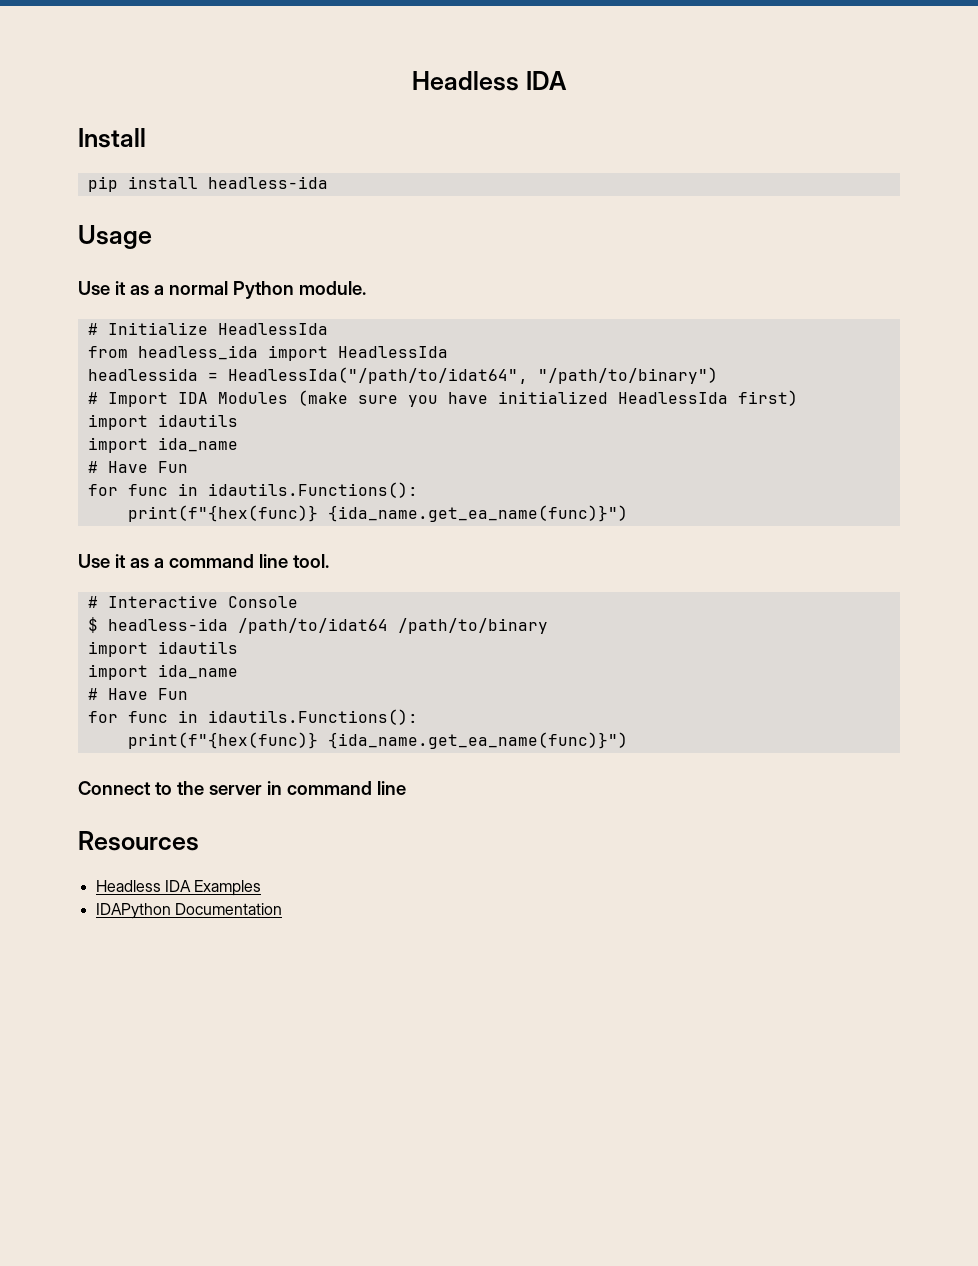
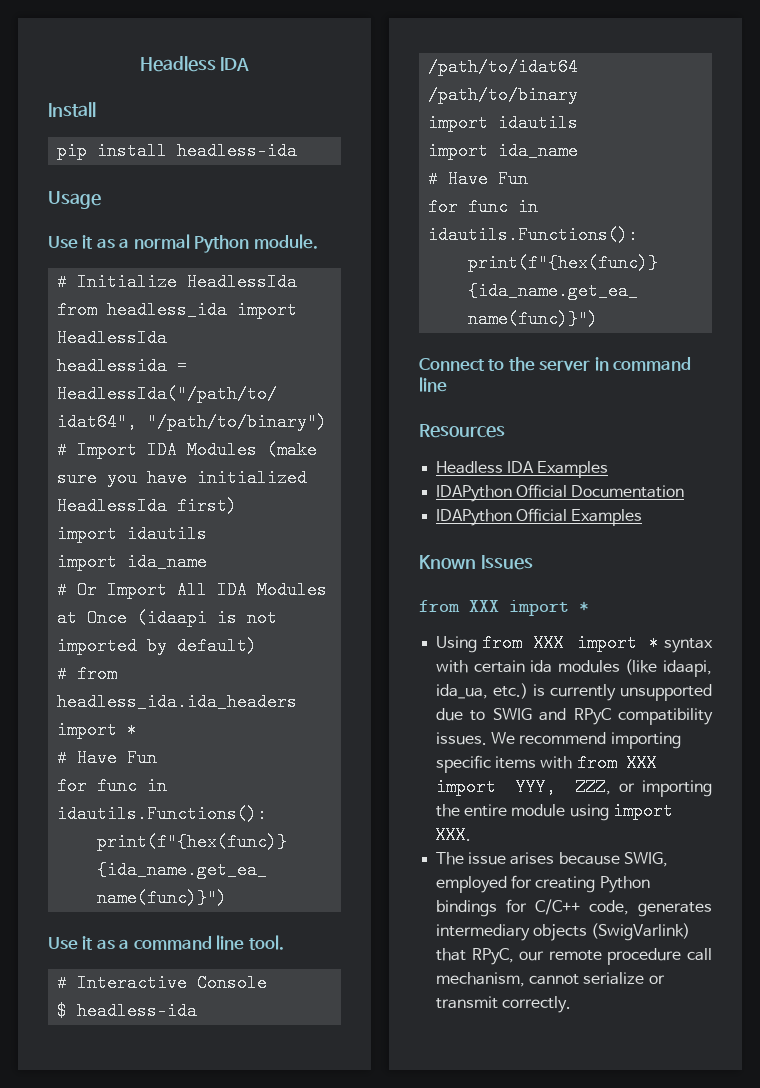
(238, 444) none -> [57,581,328,599] [57,609,278,627] [57,637,258,655] [57,665,118,683] [57,693,298,711] [57,721,138,739] // # Or Import All IDA Modules at Once (idaapi is not imported by default) // # from headless_ida.ida_headers import *
(171, 911) none -> [516,484,568,498] Official
(282, 909) none -> [436,508,643,526] [419,555,533,570] [419,600,589,616] [436,634,713,653] [436,659,712,677] [436,683,712,701] [436,708,713,725] [436,732,681,749] [436,754,657,773] [436,778,712,797] [436,802,673,821] [436,826,472,844] [436,852,668,867] [436,875,650,893] [436,899,712,917] [436,923,691,941] [436,948,712,965] [436,972,665,987] [436,996,572,1013] // IDAPython Official Examples // Known Issues // from XXX import * // Using from XXX import * syntax with certain ida modules (like idaapi, ida_ua, etc.) is currently unsupported due to SWIG and RPyC compatibility issues. We recommend importing specific items with from XXX import YYY, ZZZ, or importing the entire module using import XXX. // The issue arises because SWIG, employed for creating Python bindings for C/C++ code, generates intermediary objects (SwigVarlink) that RPyC, our remote procedure call mechanism, cannot serialize or transmit correctly.

